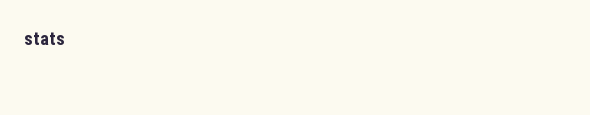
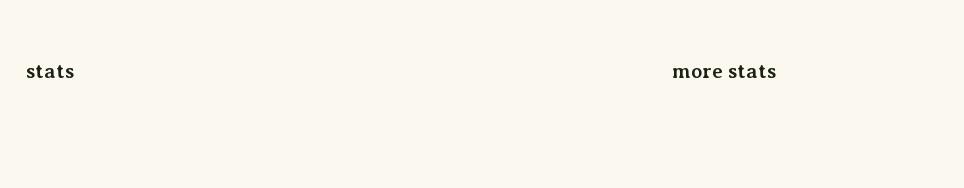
[24,32,65,45] stats -> [26,65,74,78] [671,65,777,78] stats // more stats

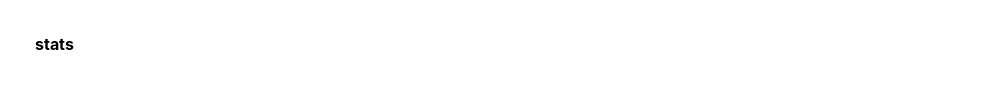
[26,65,74,78] [671,65,777,78] stats // more stats -> [35,38,74,50] stats

